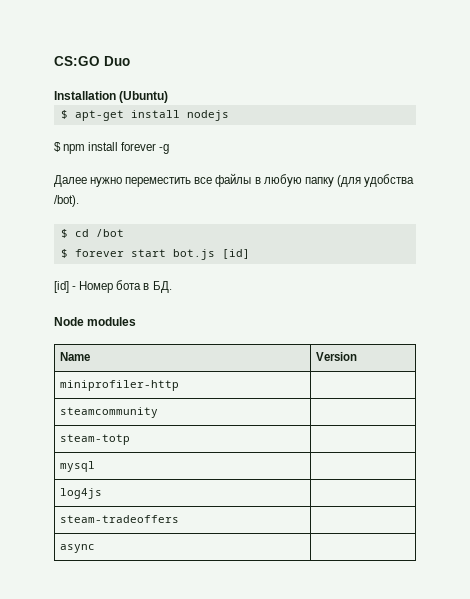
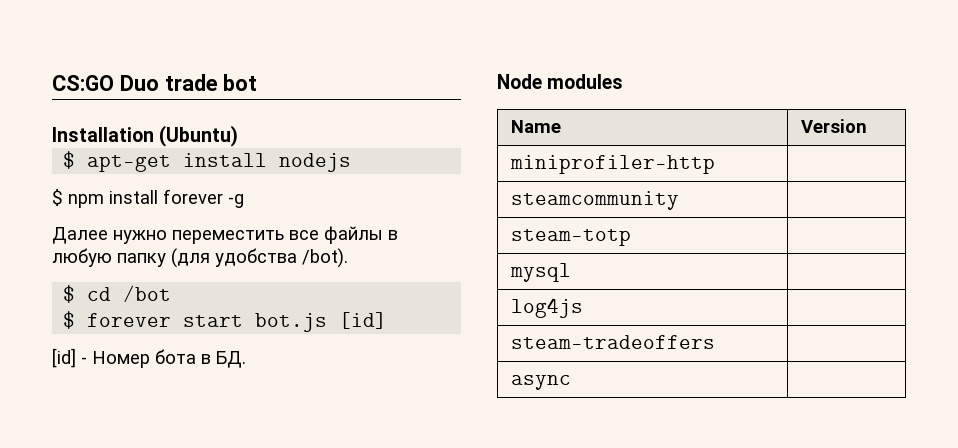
(130, 61) none -> [164,74,258,91] trade bot

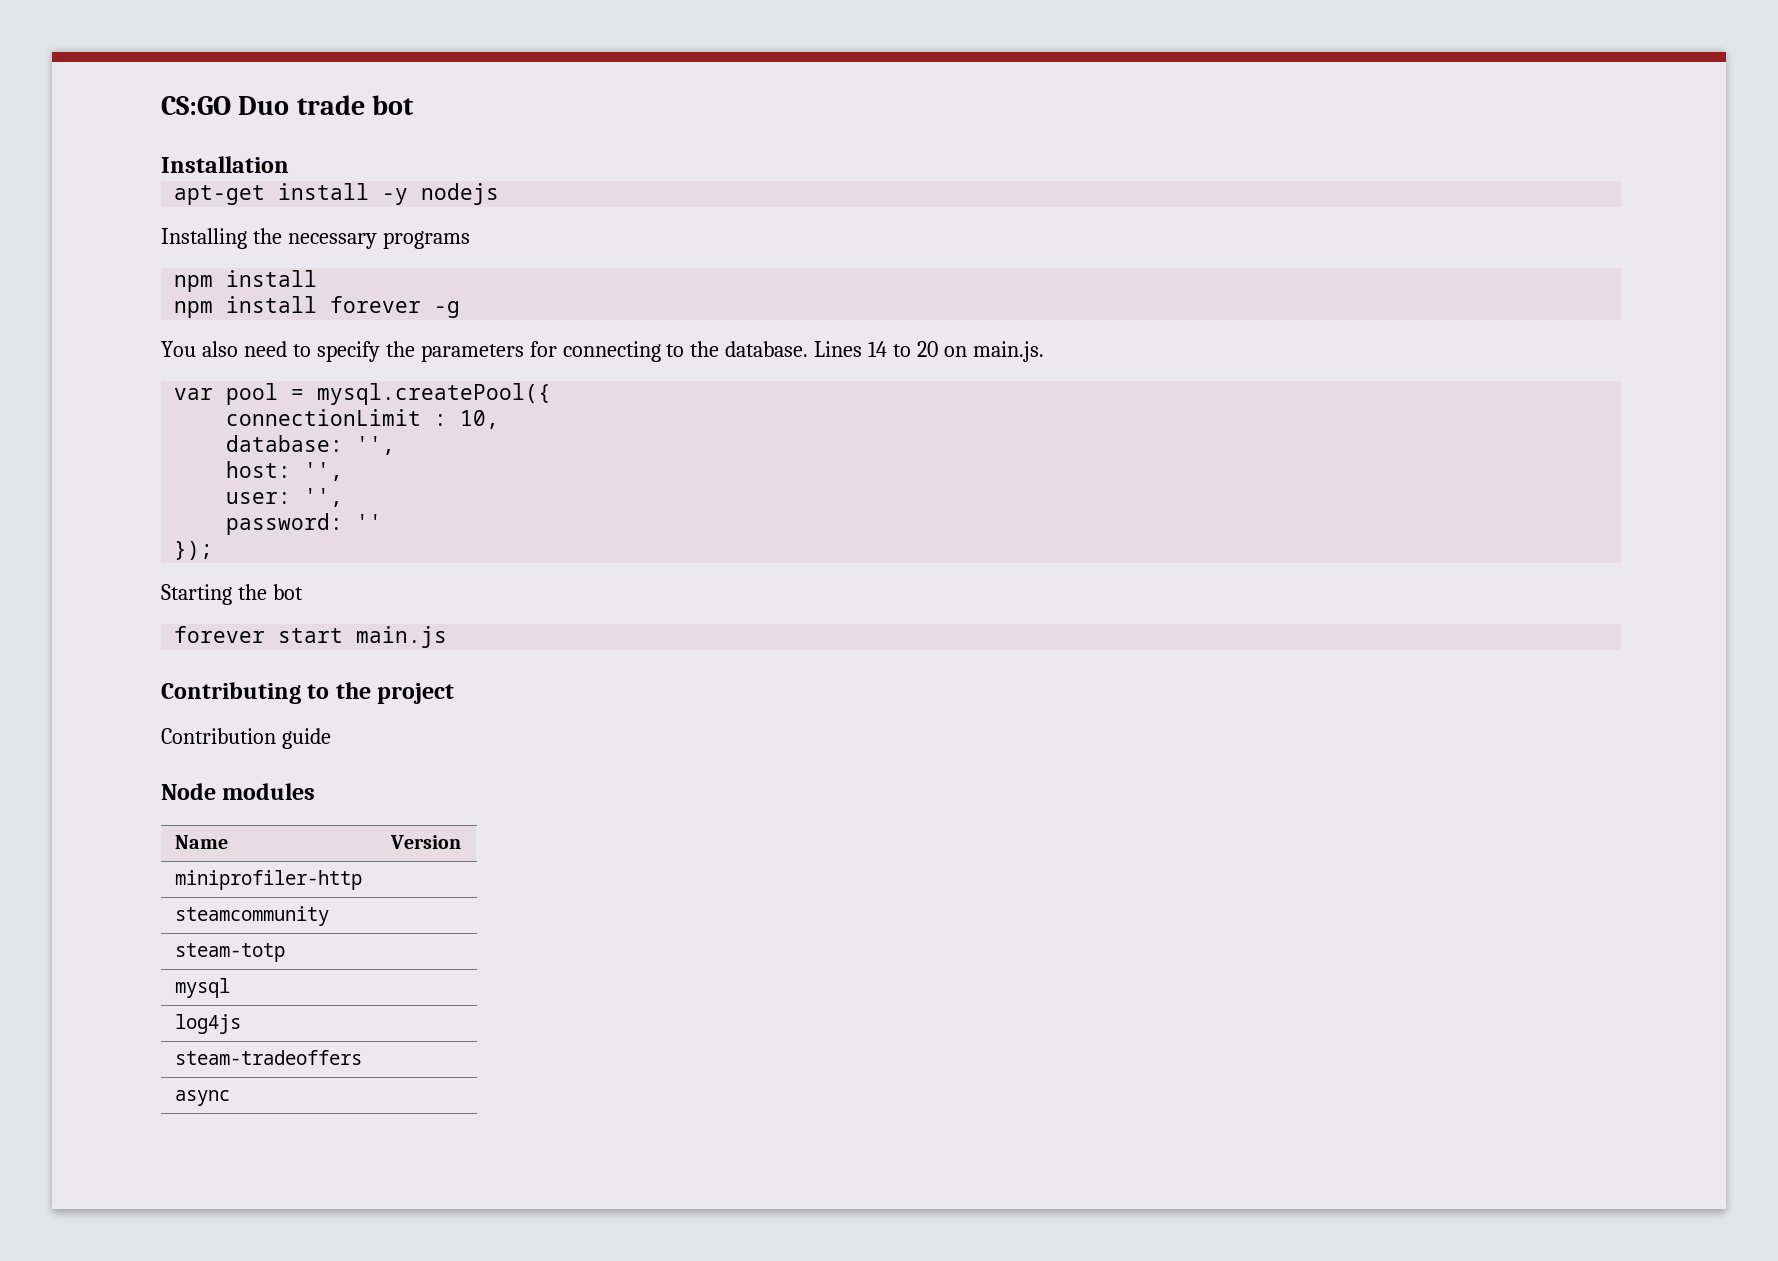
[159,125,239,147] [63,151,76,169] (Ubuntu) // $ -> (289, 164) //
(268, 160) none -> [382,188,409,205] -y
[52,189,244,208] [52,226,398,244] [52,248,348,268] [63,285,172,303] [63,311,388,332] [52,348,246,368] $ npm install forever -g // Далее нужно переместить все файлы в любую папку (для удобства /bot). // $ cd /bot // $ forever start bot.js [id] // [id] - Номер бота в БД. -> [161,228,470,249] [174,270,318,292] [174,296,461,318] [161,341,1044,362] [174,383,552,405] [226,409,500,429] [226,435,396,455] [226,461,344,481] [226,488,344,507] [226,513,383,535] [174,541,214,560] [161,584,303,605] [174,626,448,648] [161,682,455,704] [161,728,331,749] Installing the necessary programs // npm install // npm install forever -g // You also need to specify the parameters for connecting to the database. Lines 14 to 20 on main.js. // var pool = mysql.createPool({ // connectionLimit : 10, // database: '', // host: '', // user: '', // password: '' // }); // Starting the bot // forever start main.js // Contributing to the project // Contribution guide

